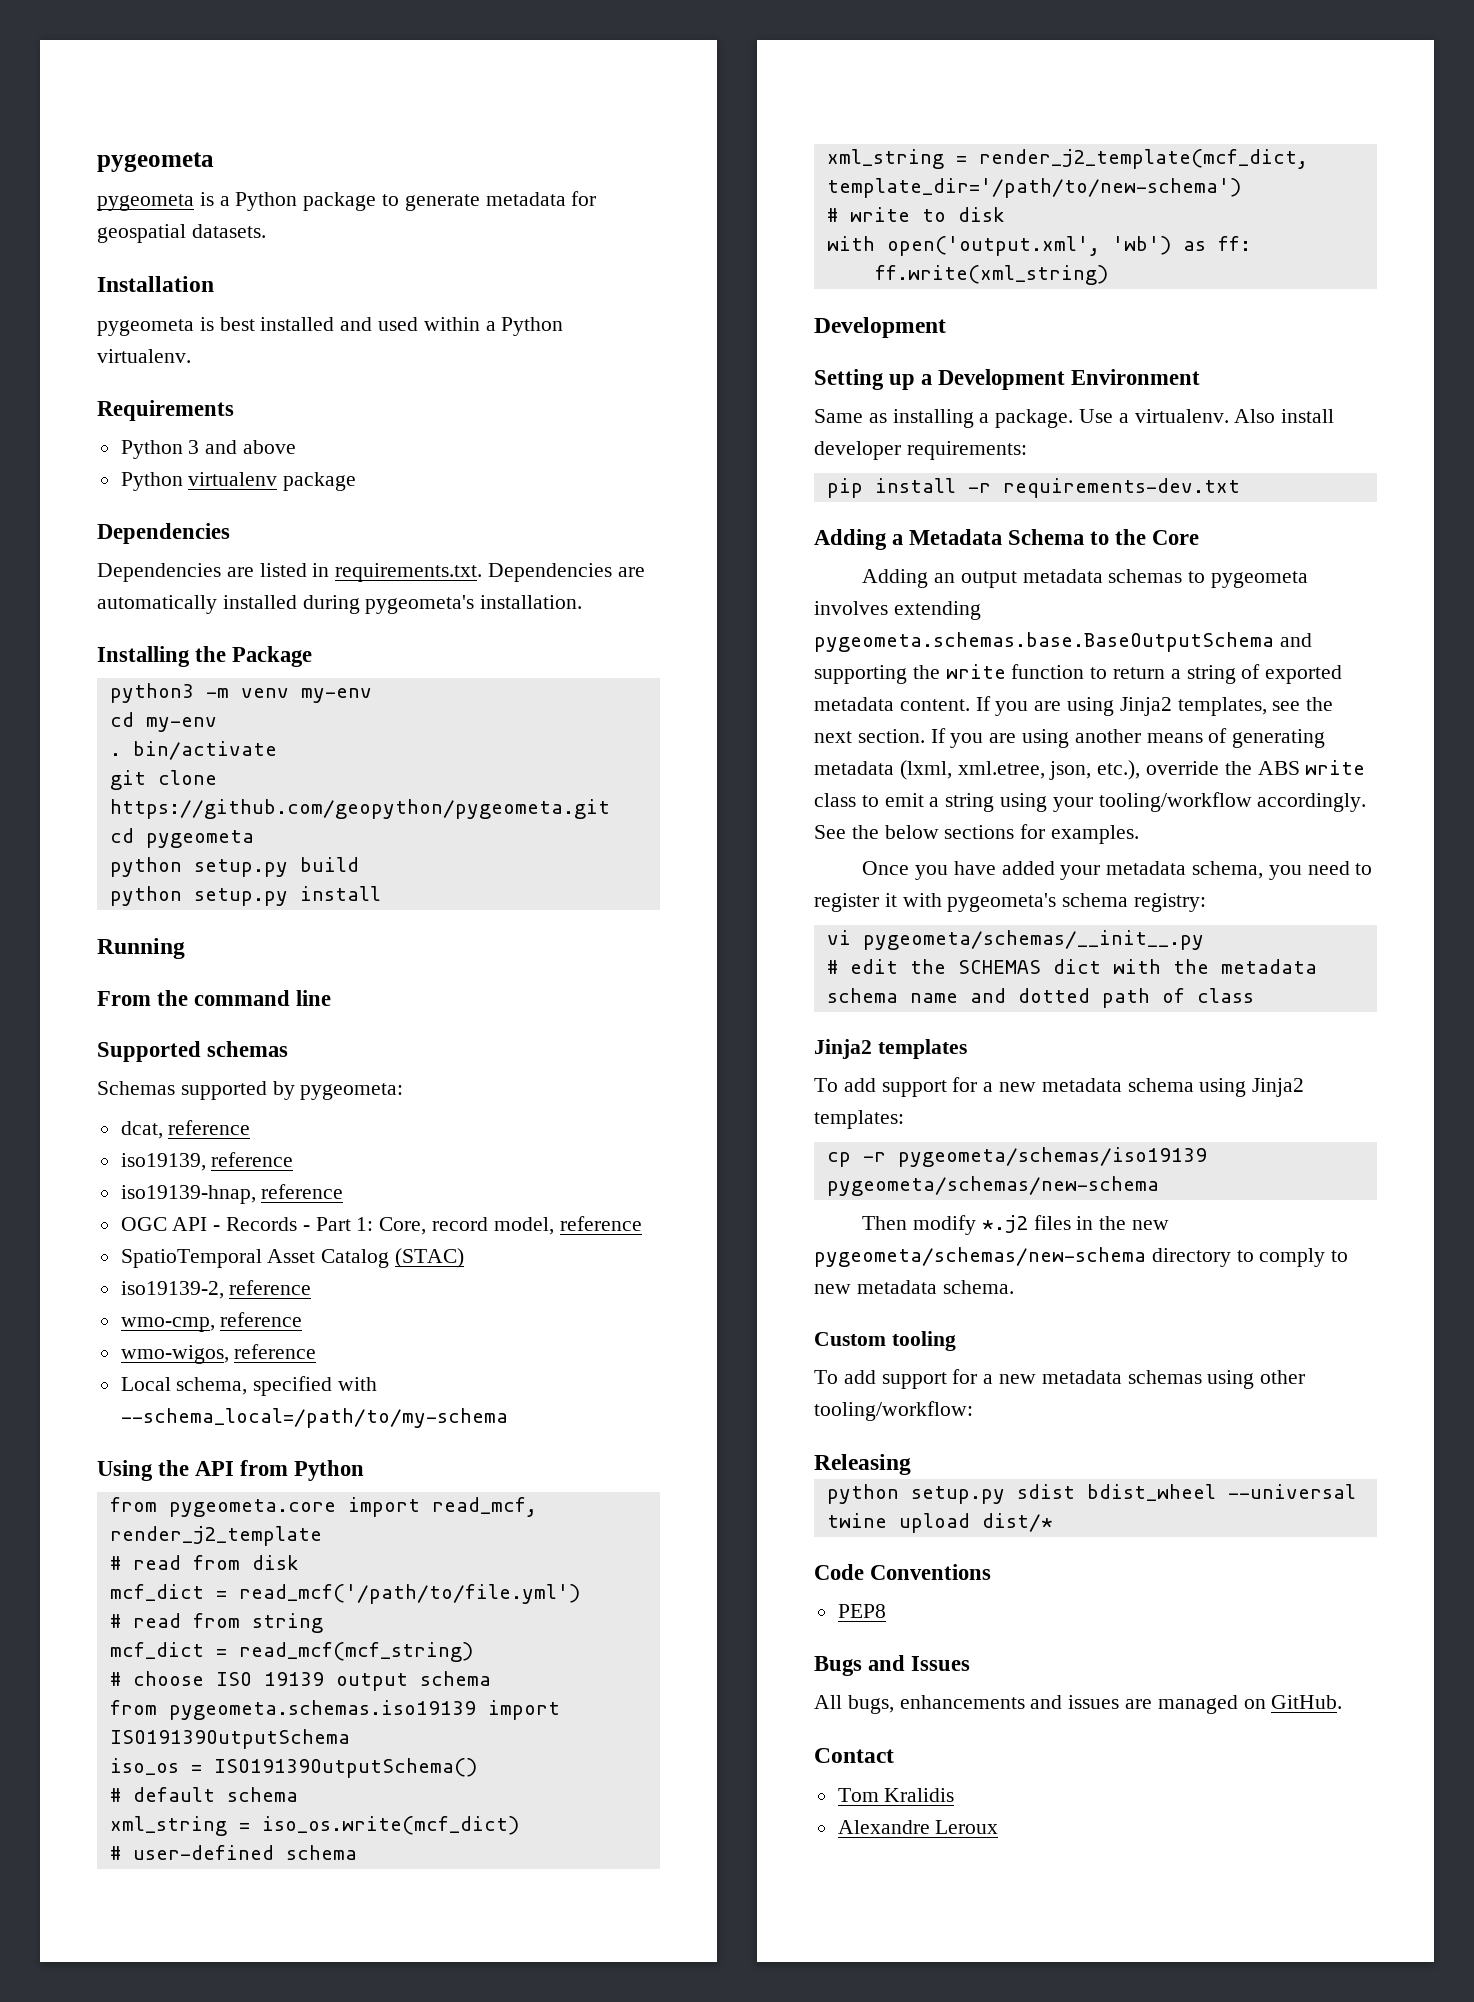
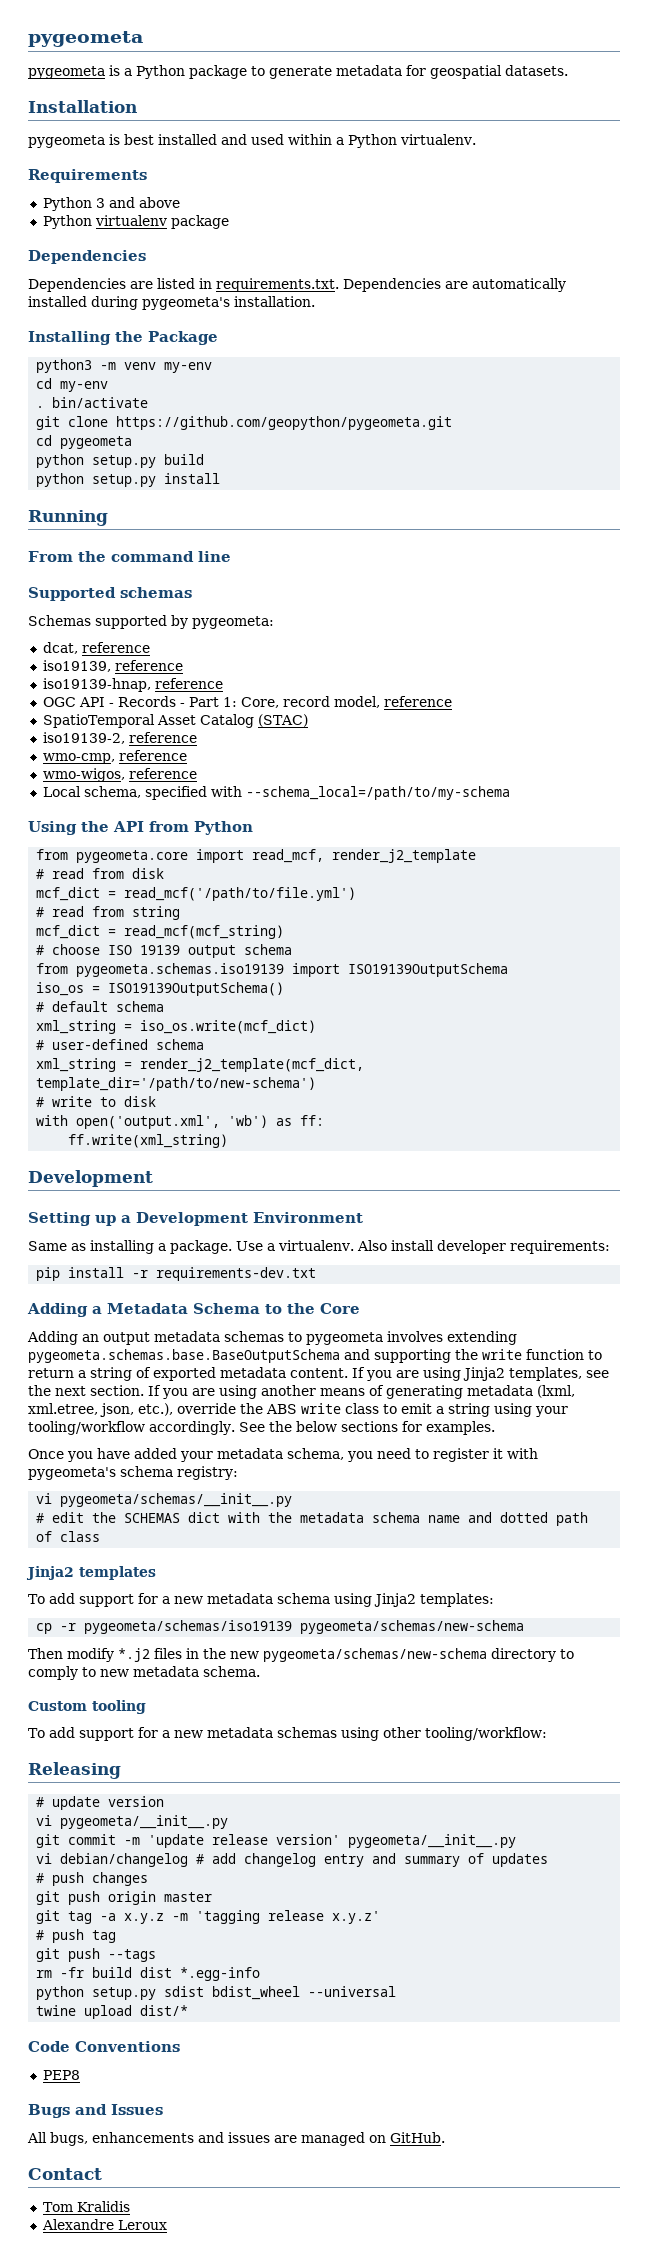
(911, 1464) none -> [36,1796,165,1810] [36,1815,229,1829] [36,1834,517,1848] [36,1853,549,1867] [36,1872,149,1886] [36,1891,213,1905] [36,1910,381,1924] [36,1929,117,1943] [36,1948,157,1962] [36,1967,261,1981] // # update version // vi pygeometa/__init__.py // git commit -m 'update release version' pygeometa/__init__.py // vi debian/changelog # add changelog entry and summary of updates // # push changes // git push origin master // git tag -a x.y.z -m 'tagging release x.y.z' // # push tag // git push --tags // rm -fr build dist *.egg-info

